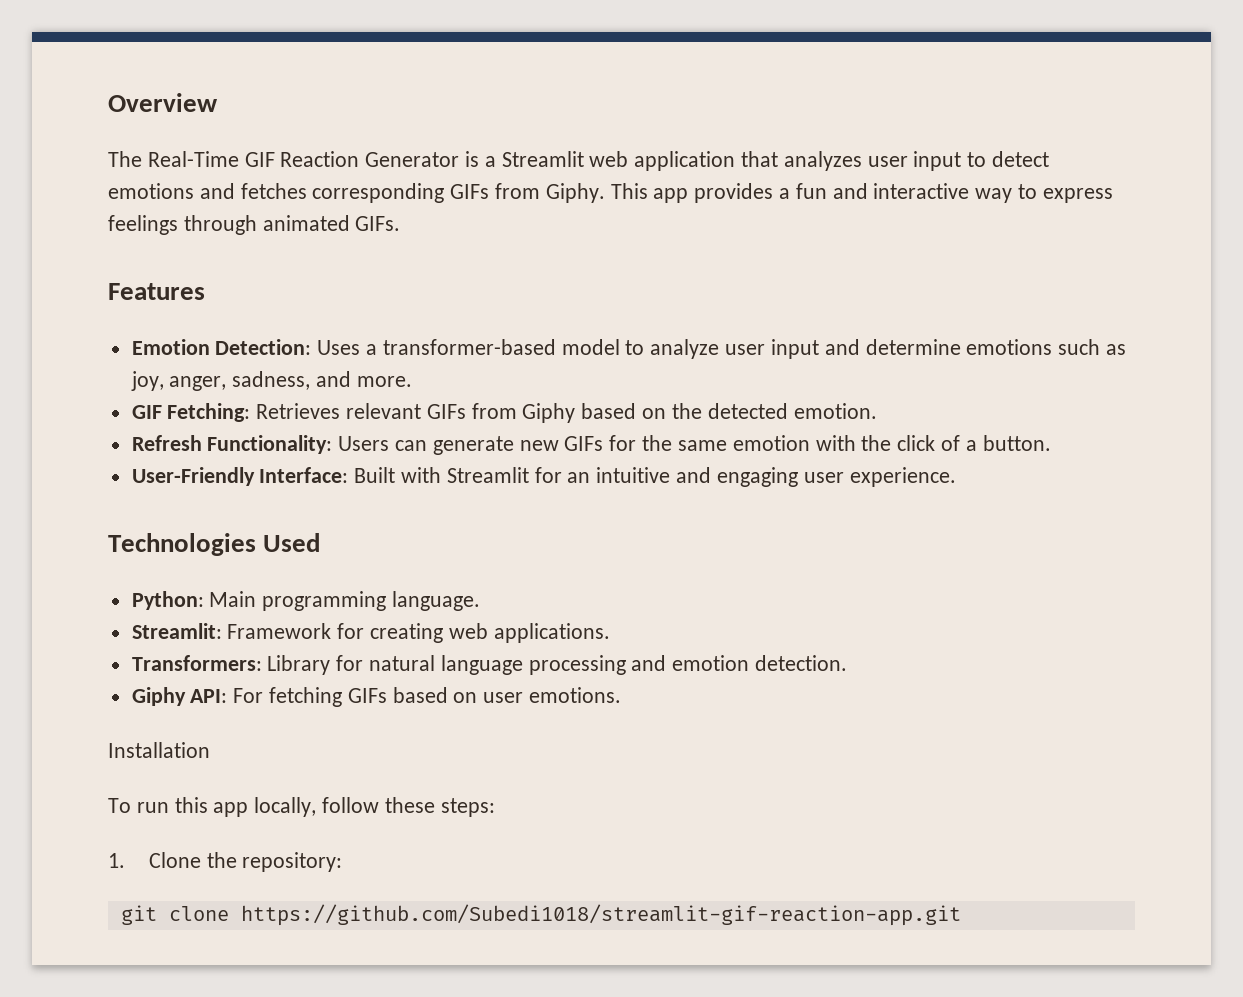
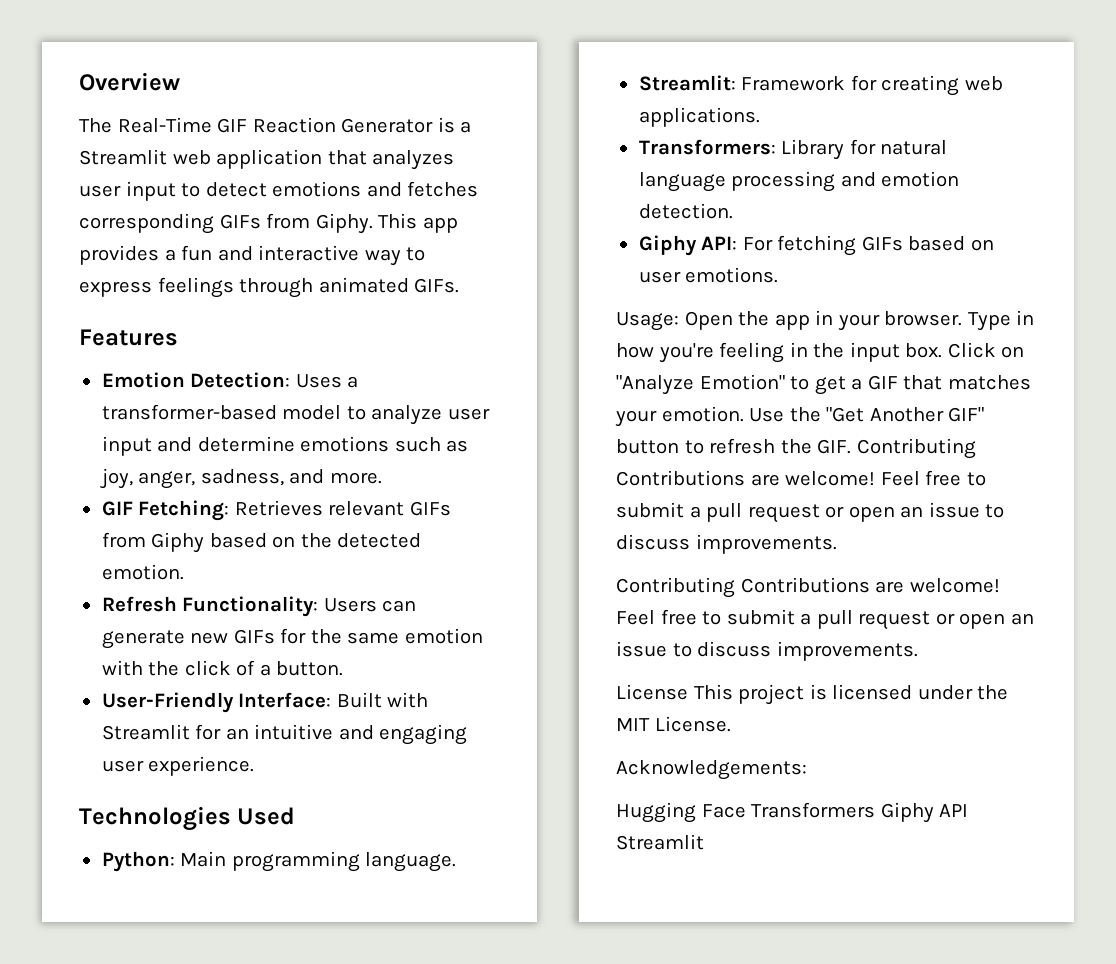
[108,742,210,758] [108,797,495,817] [108,852,343,872] [120,904,961,926] Installation // To run this app locally, follow these steps: // 1. Clone the repository: // git clone https://github.com/Subedi1018/streamlit-gif-reaction-app.git -> [616,310,1035,331] [616,342,1025,363] [616,374,1031,395] [615,406,985,427] [616,438,976,459] [616,470,986,486] [616,502,1005,523] [616,534,837,554] [616,577,1000,598] [616,609,1034,630] [616,641,918,661] [616,684,1009,705] [616,716,731,732] [616,760,807,780] [616,802,969,823] [616,834,704,850] Usage: Open the app in your browser. Type in how you're feeling in the input box. Click on "Analyze Emotion" to get a GIF that matches your emotion. Use the "Get Another GIF" button to refresh the GIF. Contributing Contributions are welcome! Feel free to submit a pull request or open an issue to discuss improvements. // Contributing Contributions are welcome! Feel free to submit a pull request or open an issue to discuss improvements. // License This project is licensed under the MIT License. // Acknowledgements: // Hugging Face Transformers Giphy API Streamlit

